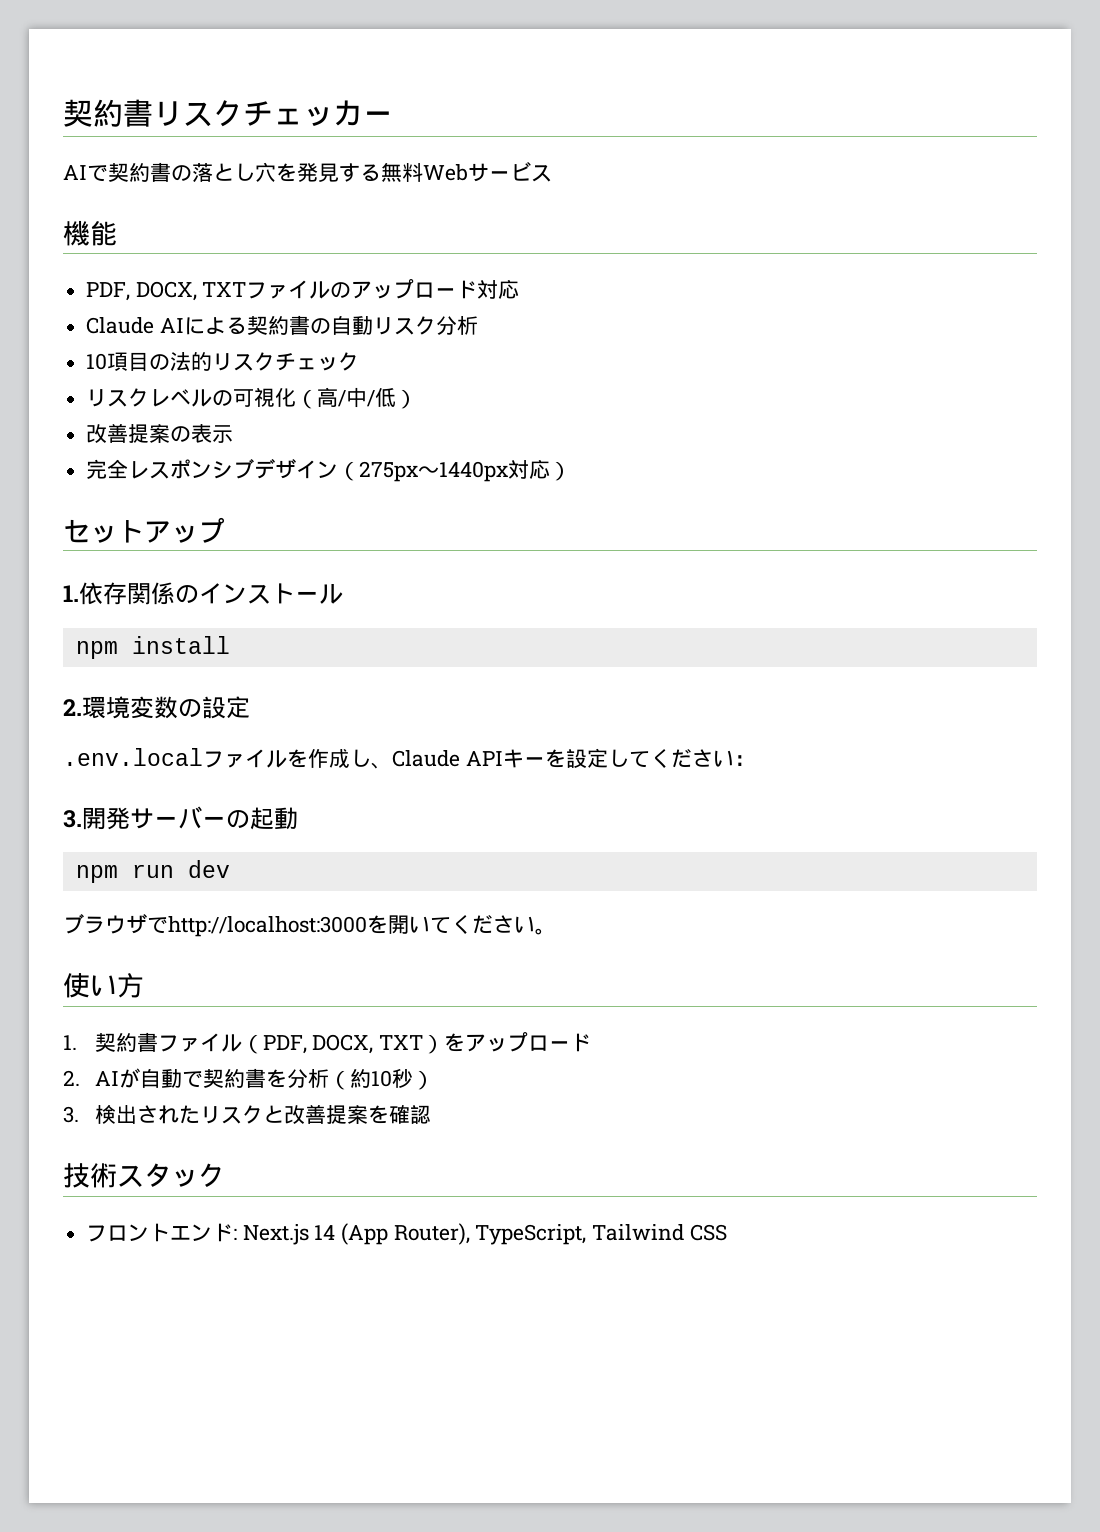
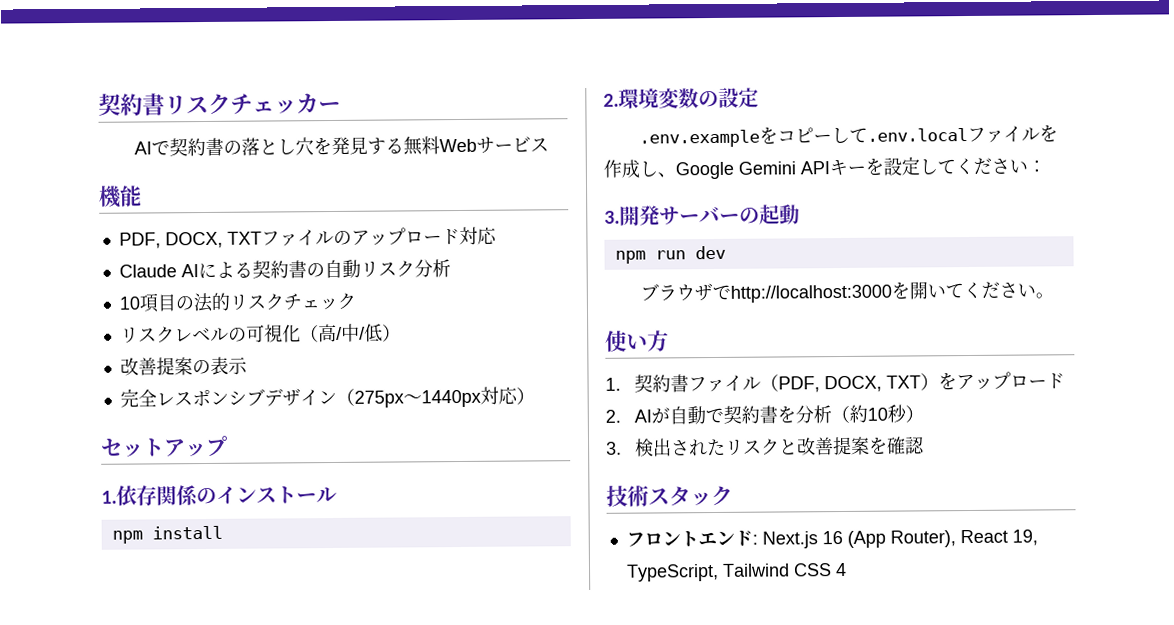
(250, 707) none -> [638,126,868,148] .env.exampleをコピーして
[392,750,460,767] Claude -> [675,161,796,180] Google Gemini
[314,1225,336,1240] 14 -> [821,530,843,545] 16
(470, 1234) none -> [959,529,1038,546] React 19,
(727, 1232) none -> [834,562,847,577] 4

